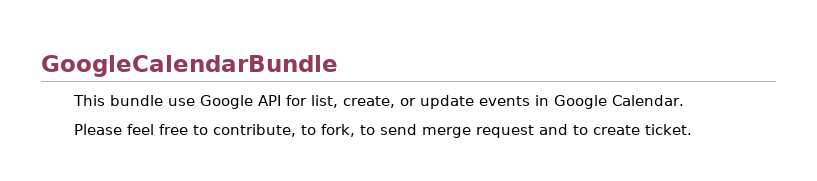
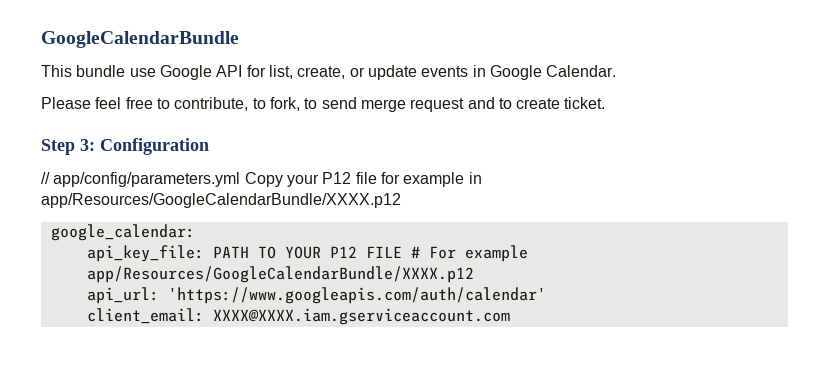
(692, 129) none -> [41,138,209,155] [41,172,482,187] [41,193,401,208] [50,224,195,241] [86,245,528,262] [86,266,474,283] [86,287,546,304] [86,308,510,325] // Step 3: Configuration // // app/config/parameters.yml Copy your P12 file for example in app/Resources/GoogleCalendarBundle/XXXX.p12 // google_calendar: // api_key_file: PATH TO YOUR P12 FILE # For example app/Resources/GoogleCalendarBundle/XXXX.p12 // api_url: 'https://www.googleapis.com/auth/calendar' // client_email: XXXX@XXXX.iam.gserviceaccount.com

